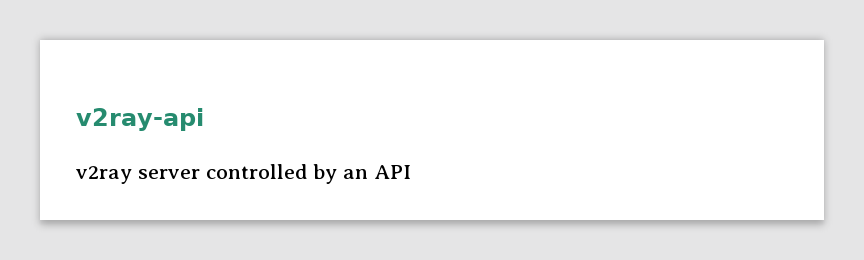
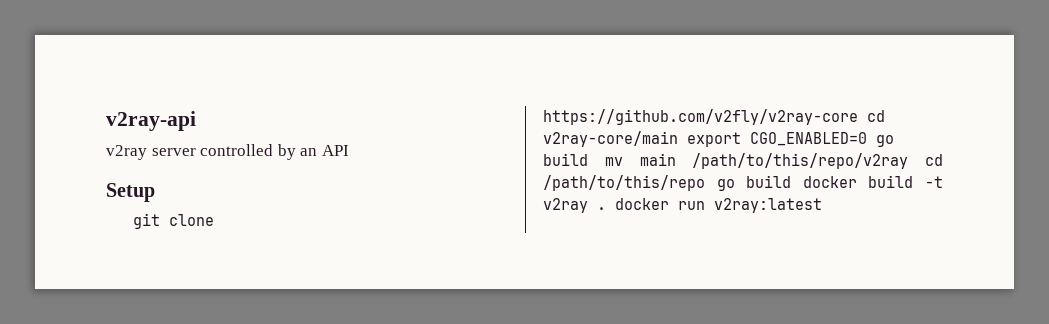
(412, 172) none -> [106,183,155,202] [132,213,214,229] [543,109,885,125] [543,131,894,147] [543,153,943,169] [543,175,943,191] [543,198,822,213] // Setup // git clone https://github.com/v2fly/v2ray-core cd v2ray-core/main export CGO_ENABLED=0 go build mv main /path/to/this/repo/v2ray cd /path/to/this/repo go build docker build -t v2ray . docker run v2ray:latest

